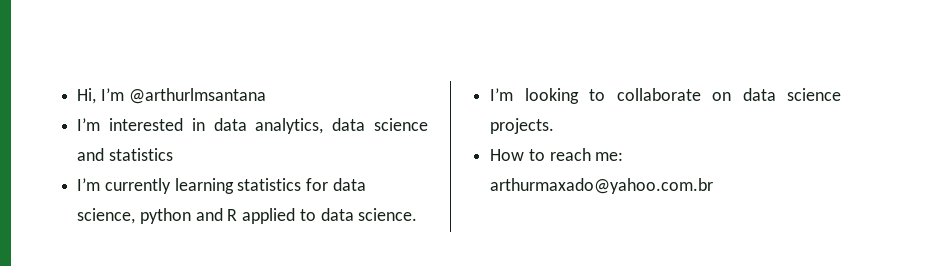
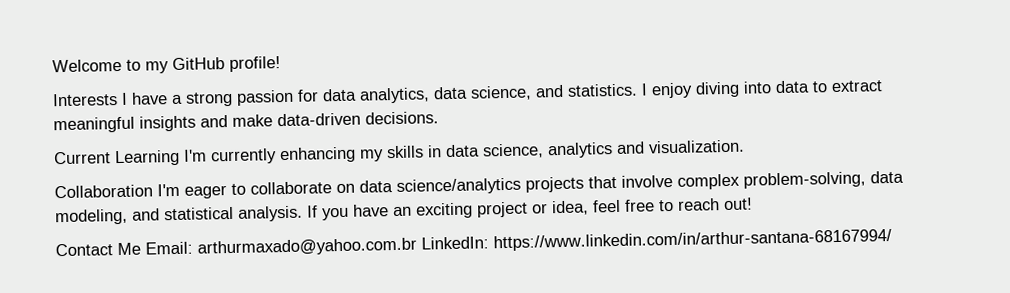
[77,88,266,104] [77,118,428,134] [77,148,173,161] [77,178,366,194] [77,208,418,224] [490,88,841,104] [490,118,555,134] [490,148,624,161] [490,178,714,194] Hi, I’m @arthurlmsantana // I’m interested in data analytics, data science and statistics // I’m currently learning statistics for data science, python and R applied to data science. // I’m looking to collaborate on data science projects. // How to reach me: arthurmaxado@yahoo.com.br -> [52,56,281,74] [52,80,883,107] [53,111,439,134] [54,139,745,167] [54,170,904,199] [55,197,753,226] [55,228,892,257] Welcome to my GitHub profile! // Interests I have a strong passion for data analytics, data science, and statistics. I enjoy diving into data to extract meaningful insights and make data-driven decisions. // Current Learning I'm currently enhancing my skills in data science, analytics and visualization. // Collaboration I'm eager to collaborate on data science/analytics projects that involve complex problem-solving, data modeling, and statistical analysis. If you have an exciting project or idea, feel free to reach out! // Contact Me Email: arthurmaxado@yahoo.com.br LinkedIn: https://www.linkedin.com/in/arthur-santana-68167994/

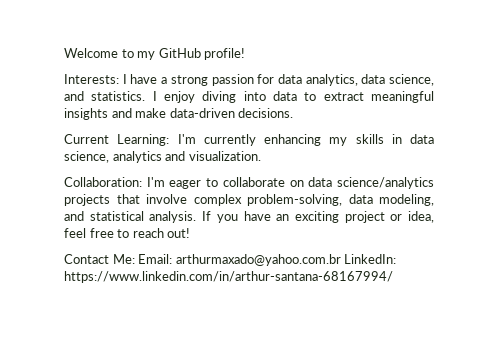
[52,93,118,107] Interests -> [64,74,119,84] Interests:
[115,149,180,167] Learning -> [117,134,170,146] Learning:
[54,184,153,199] Collaboration -> [64,177,142,187] Collaboration:
[117,242,141,256] Me -> [112,254,135,264] Me:

